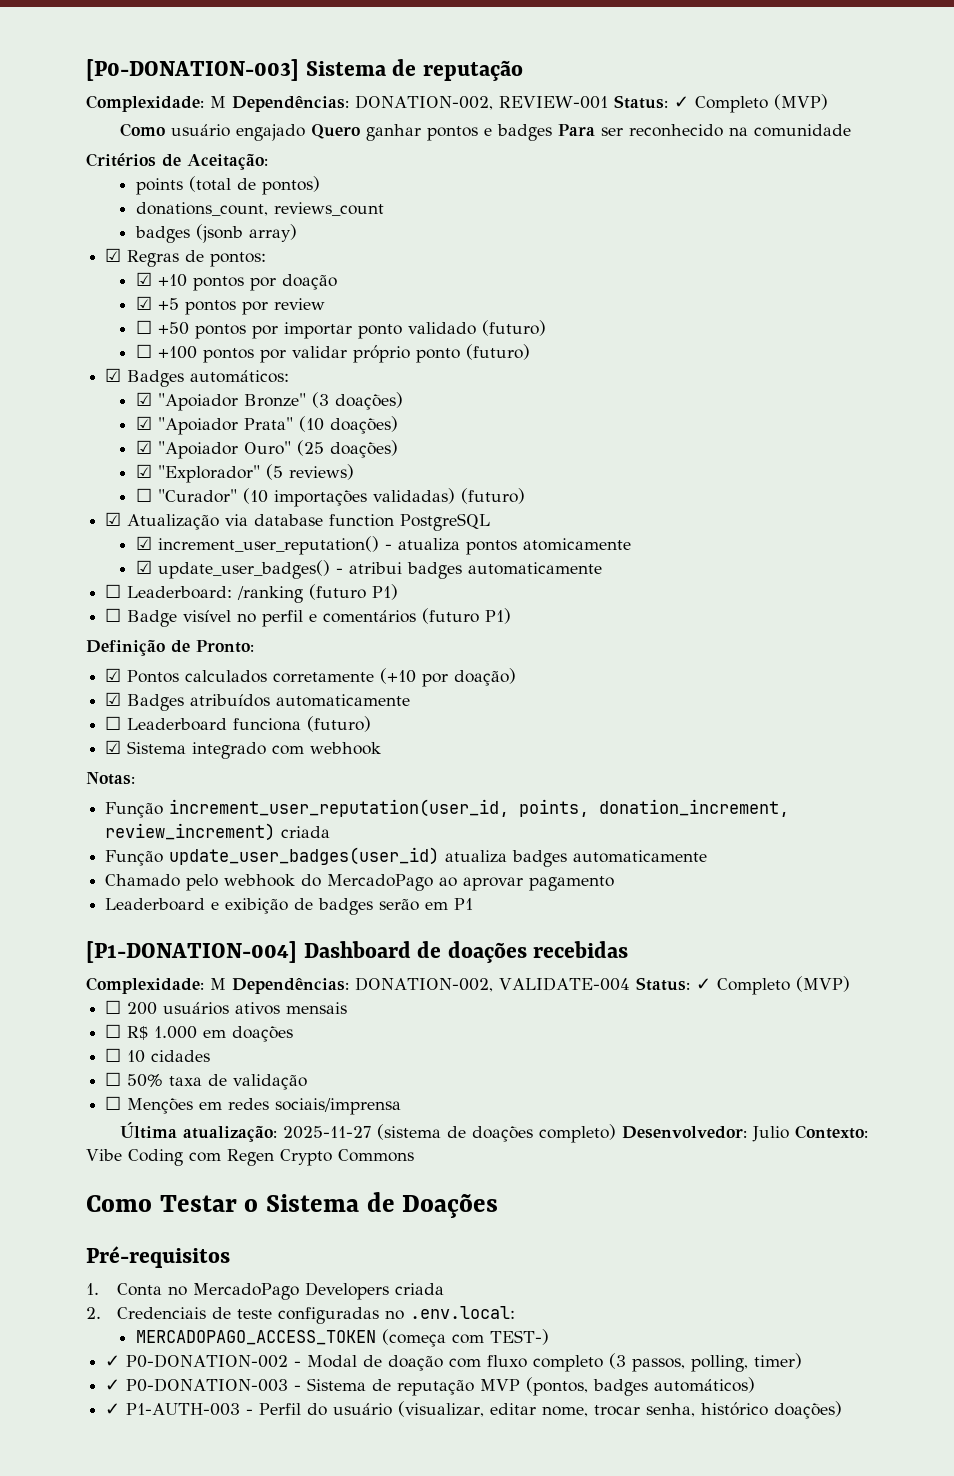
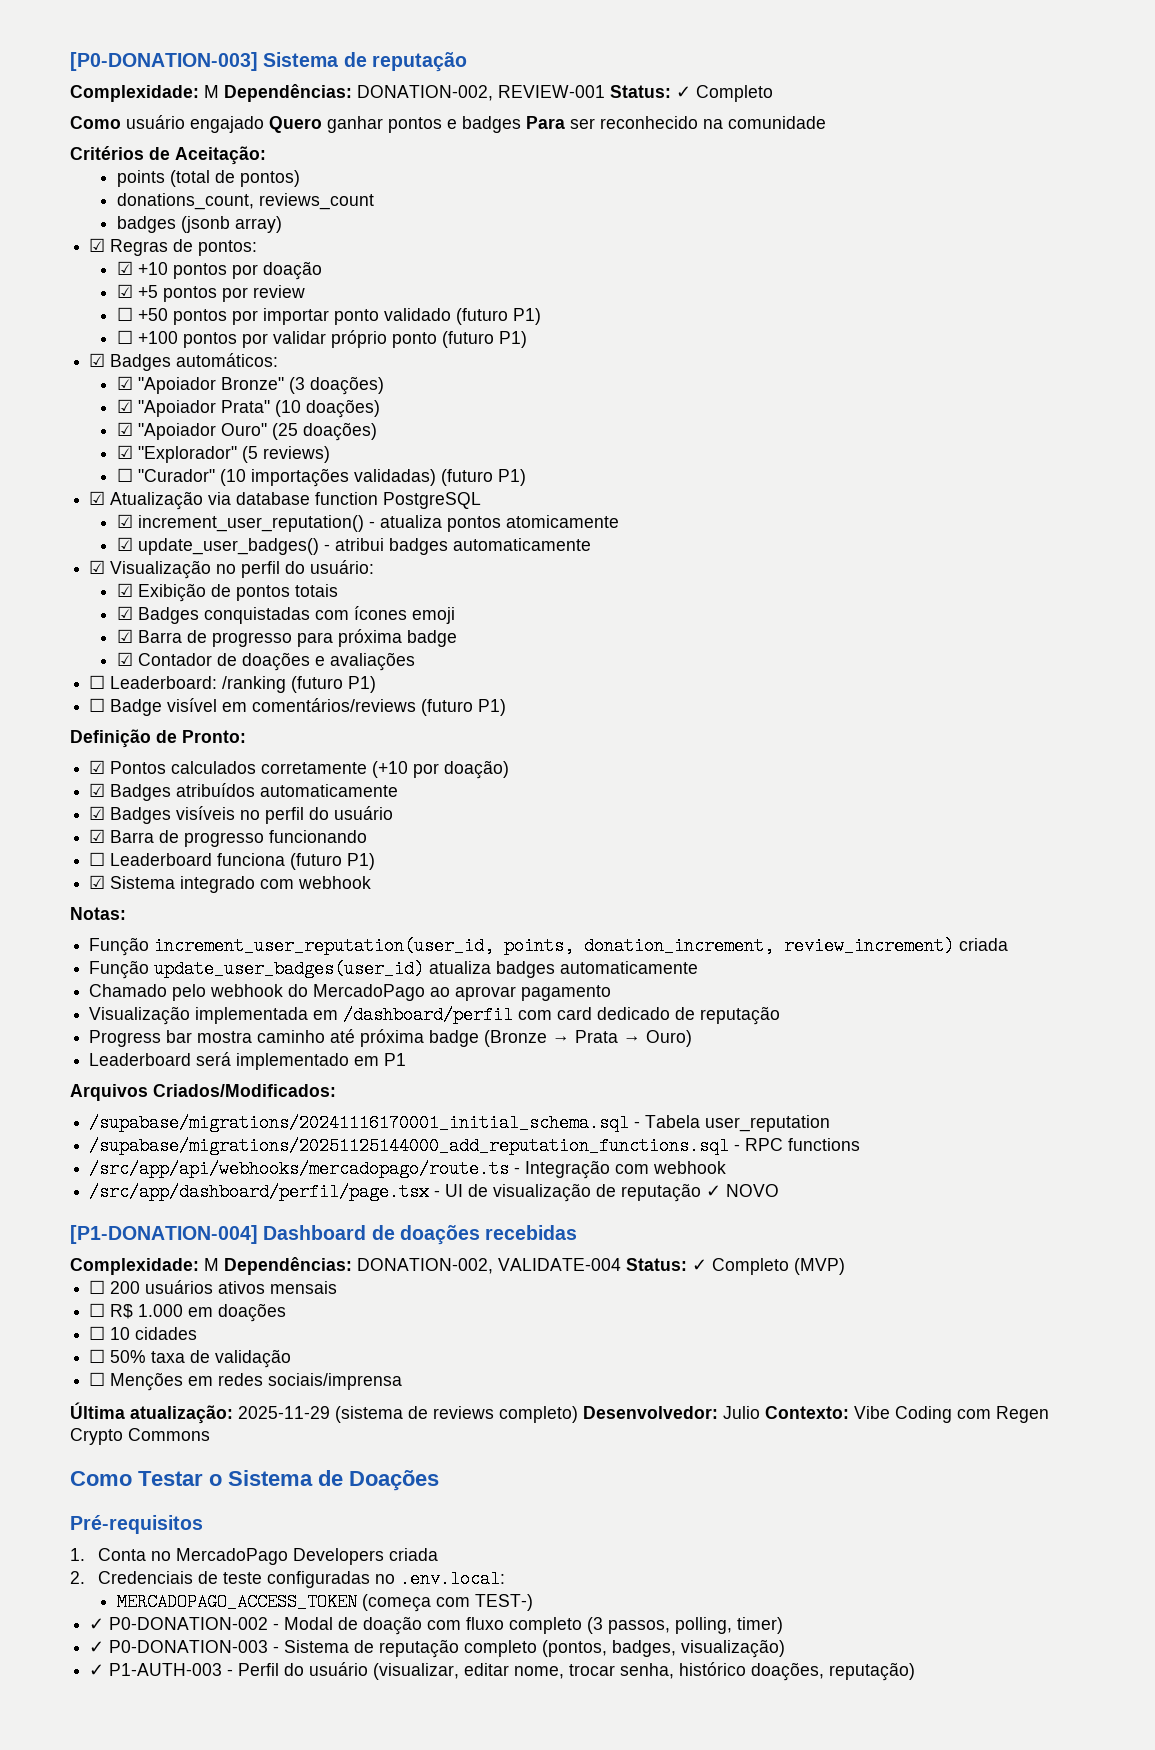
[773,94,828,110] (MVP) -> (773, 93) none
[482,320,547,336] (futuro) -> [455,308,541,325] (futuro P1)
[466,344,531,360] (futuro) -> [441,331,527,348] (futuro P1)
[461,488,526,504] (futuro) -> [440,469,526,486] (futuro P1)
(603, 568) none -> [89,560,375,579] [116,583,338,602] [116,606,455,624] [116,629,457,647] [116,652,415,671] // ☑ Visualização no perfil do usuário: // ☑ Exibição de pontos totais // ☑ Badges conquistadas com ícones emoji // ☑ Barra de progresso para próxima badge // ☑ Contador de doações e avaliações
[237,610,417,627] no perfil e comentários -> [222,698,417,712] em comentários/reviews
(411, 700) none -> [89,806,394,824] [89,829,368,847] // ☑ Badges visíveis no perfil do usuário // ☑ Barra de progresso funcionando
[307,716,372,732] (futuro) -> [290,853,376,870] (futuro P1)
[105,898,474,915] Leaderboard e exibição de badges serão em P1 -> [89,1006,781,1025] [89,1029,693,1047] [89,1052,407,1070] [70,1084,336,1101] [89,1114,831,1132] [89,1137,861,1155] [89,1160,727,1179] [89,1183,780,1202] Visualização implementada em /dashboard/perfil com card dedicado de reputação // Progress bar mostra caminho até próxima badge (Bronze → Prata → Ouro) // Leaderboard será implementado em P1 // Arquivos Criados/Modificados: // /supabase/migrations/20241116170001_initial_schema.sql - Tabela user_reputation // /supabase/migrations/20251125144000_add_reputation_functions.sql - RPC functions // /src/app/api/webhooks/mercadopago/route.ts - Integração com webhook // /src/app/dashboard/perfil/page.tsx - UI de visualização de reputação ✓ NOVO
[282,1126,371,1139] 2025-11-27 -> [238,1406,330,1419] 2025-11-29
[471,1126,533,1142] doações -> [433,1406,494,1419] reviews
[480,1377,756,1396] MVP (pontos, badges automáticos) -> [464,1639,786,1658] completo (pontos, badges, visualização)
[774,1401,843,1419] doações) -> [751,1662,916,1681] doações, reputação)

